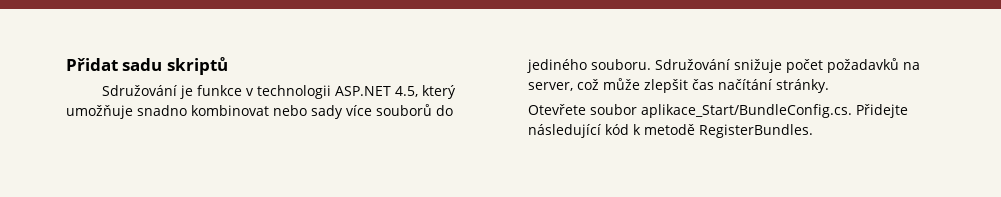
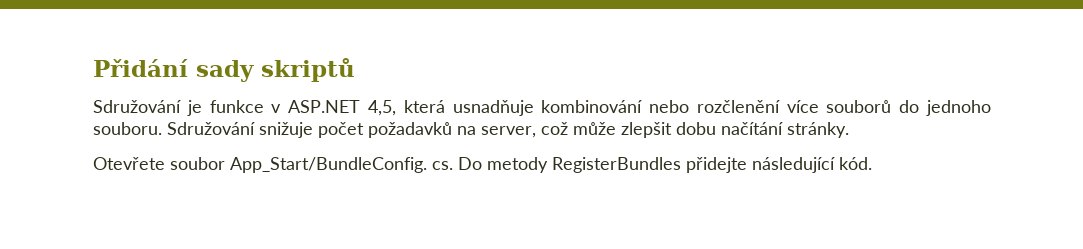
[66,58,163,71] Přidat sadu -> [93,59,254,82] Přidání sady
[257,85,457,99] [66,105,343,119] technologii ASP.NET 4.5, který umožňuje snadno kombinovat nebo sady -> [288,100,780,116] ASP.NET 4,5, která usnadňuje kombinování nebo rozčlenění
[527,59,587,73] jediného -> [926,100,992,116] jednoho
[692,79,714,90] čas -> [676,122,716,135] dobu
[641,104,908,118] [528,124,813,138] aplikace_Start/BundleConfig.cs. Přidejte následující kód k metodě RegisterBundles. -> [230,157,872,173] App_Start/BundleConfig. cs. Do metody RegisterBundles přidejte následující kód.

